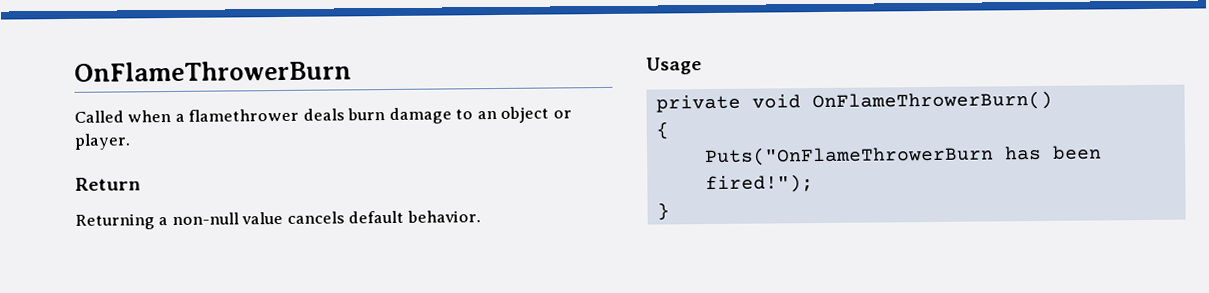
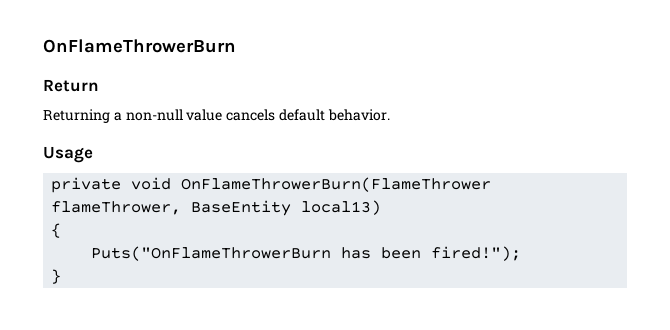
[74,106,572,124] [74,133,131,150] // Called when a flamethrower deals burn damage to an object or player. -> (236, 46) none
[811,90,1053,112] OnFlameThrowerBurn() -> [181,177,492,192] [51,200,382,216] OnFlameThrowerBurn(FlameThrower flameThrower, BaseEntity local13)

